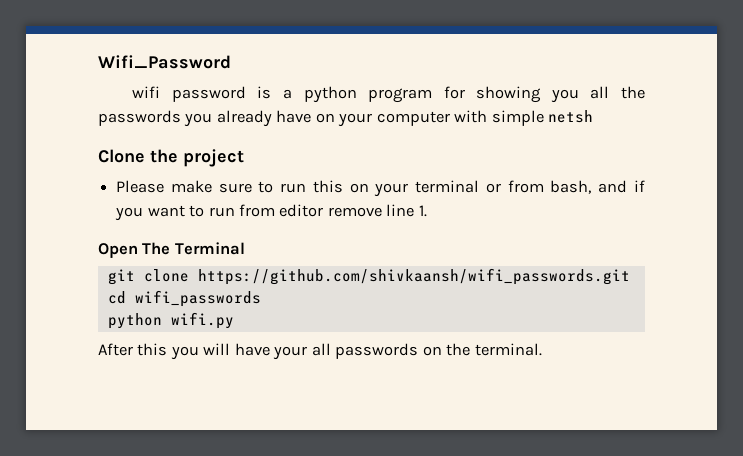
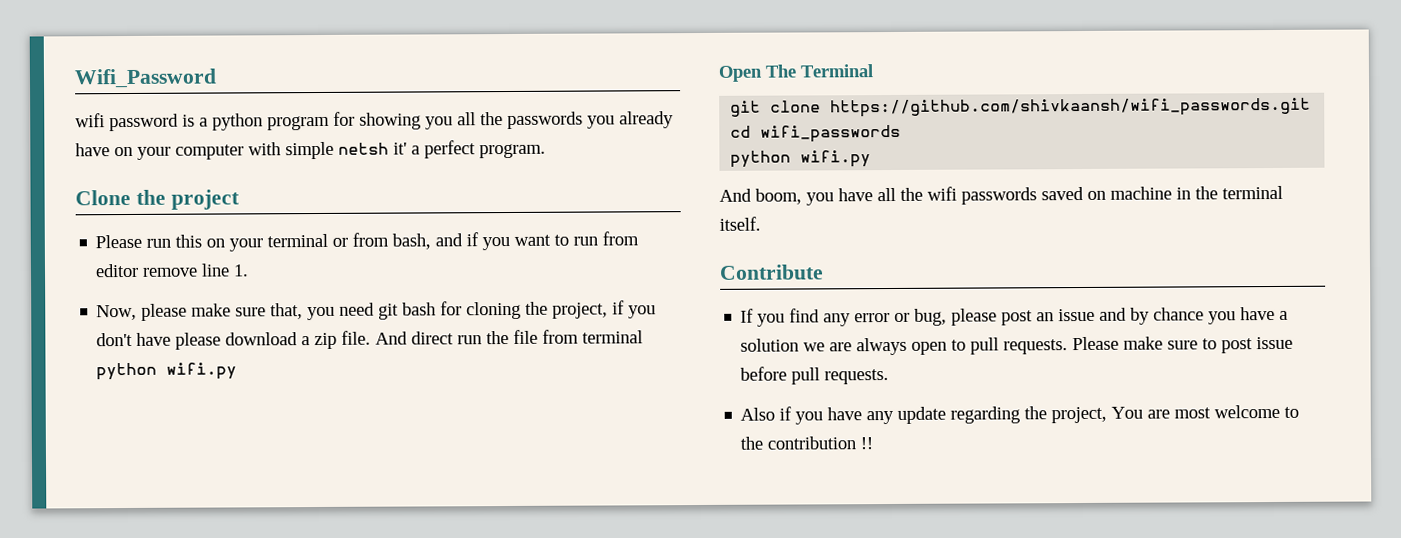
(594, 116) none -> [393,140,546,159] it' a perfect program.
[170,180,274,193] make sure to -> (143, 241) none
(427, 211) none -> [96,300,657,321] [96,329,644,350] [96,362,238,381] // Now, please make sure that, you need git bash for cloning the project, if you don't have please download a zip file. And direct run the file from terminal python wifi.py
[98,343,542,360] After this you will have your all passwords on the terminal. -> [719,185,1283,206] [719,216,761,231] [719,264,824,280] [740,306,1289,327] [740,336,1294,356] [740,366,890,385] [740,404,1300,425] [740,436,874,450] And boom, you have all the wifi passwords saved on machine in the terminal itself. // Contribute // If you find any error or bug, please post an issue and by chance you have a solution we are always open to pull requests. Please make sure to post issue before pull requests. // Also if you have any update regarding the project, You are most welcome to the contribution !!

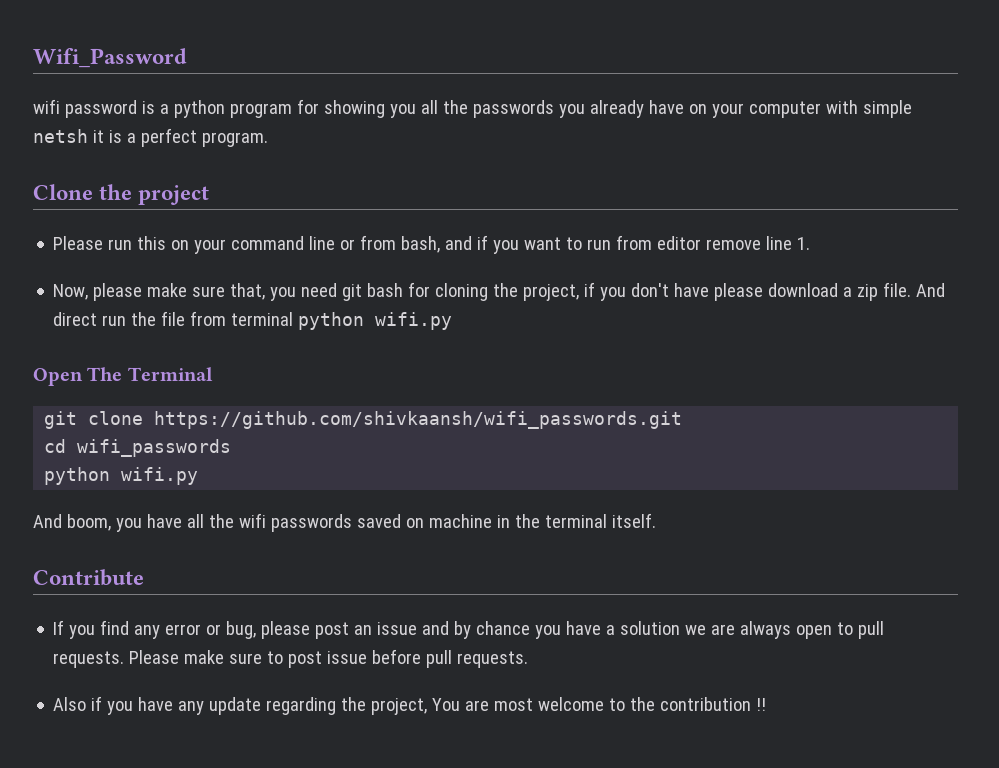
[393,142,407,155] it' -> [92,130,122,143] it is
[267,233,329,248] terminal -> [231,236,336,250] command line

